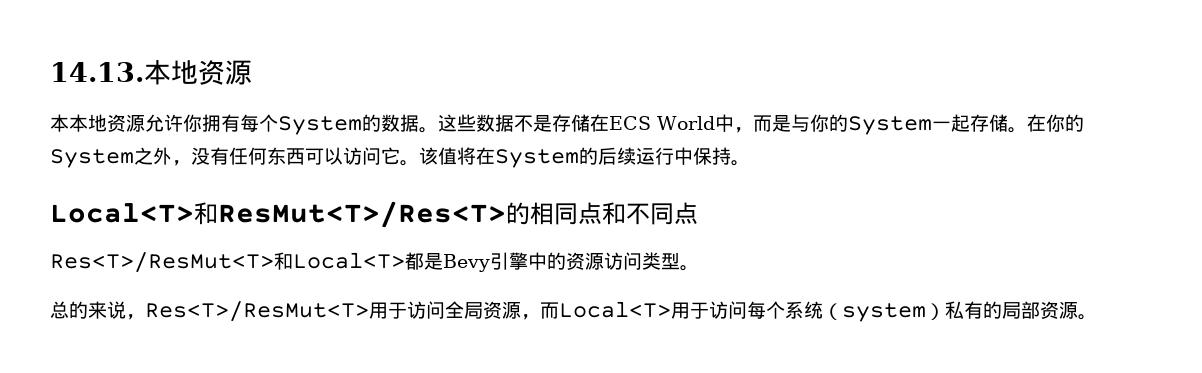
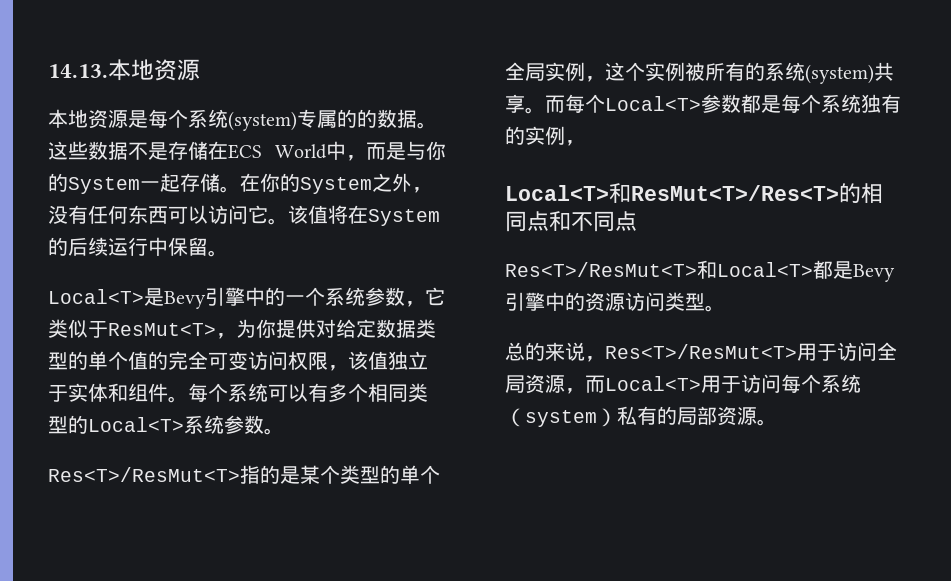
[69,114,362,135] 本地资源允许你拥有每个System -> [68,109,357,131] 地资源是每个系统(system)专属的
[712,147,750,166] 持。 -> [188,237,228,257] [48,287,445,309] [48,319,436,339] [48,351,428,371] [48,383,428,403] [48,415,284,435] [48,465,440,484] [505,62,894,84] [505,94,901,114] [505,126,585,146] 留。 // Local<T>是Bevy引擎中的一个系统参数，它类似于ResMut<T>，为你提供对给定数据类型的单个值的完全可变访问权限，该值独立于实体和组件。每个系统可以有多个相同类型的Local<T>系统参数。 // Res<T>/ResMut<T>指的是某个类型的单个全局实例，这个实例被所有的系统(system)共享。而每个Local<T>参数都是每个系统独有的实例，

